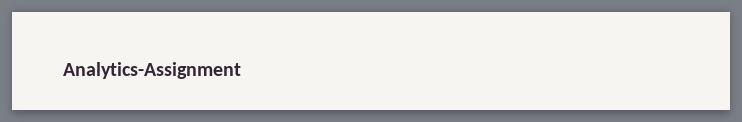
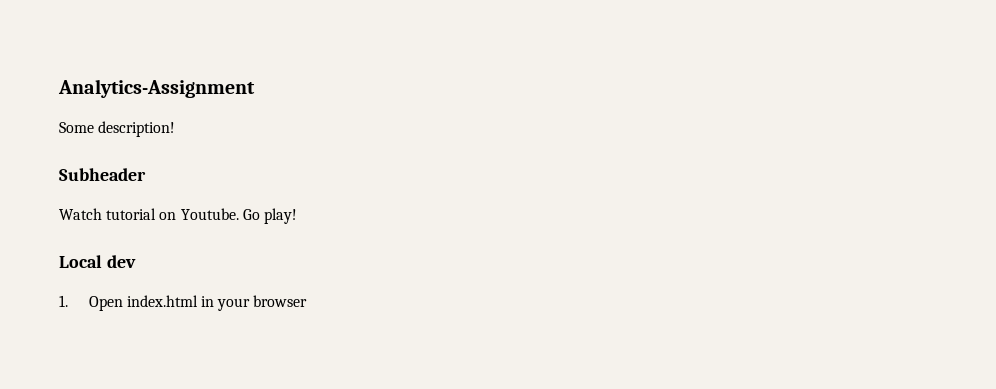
(241, 70) none -> [59,121,176,137] [59,168,146,181] [59,208,297,224] [59,255,136,268] [59,295,308,311] // Some description! // Subheader // Watch tutorial on Youtube. Go play! // Local dev // 1. Open index.html in your browser

